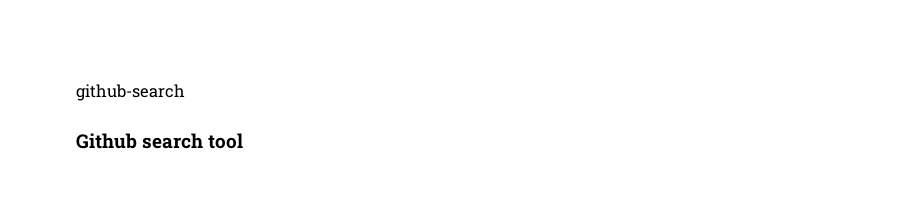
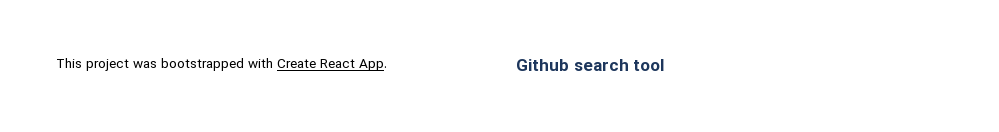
[76,84,185,101] github-search -> [56,58,387,71] This project was bootstrapped with Create React App.

